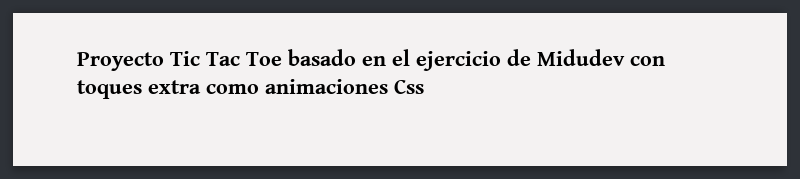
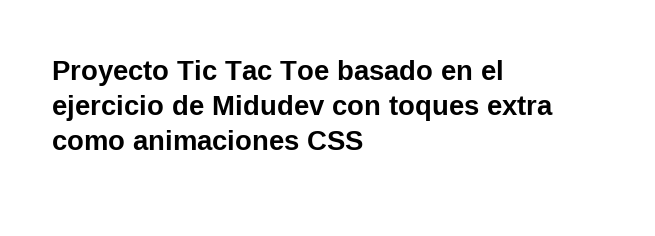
[394,79,424,94] Css -> [307,131,363,150] CSS

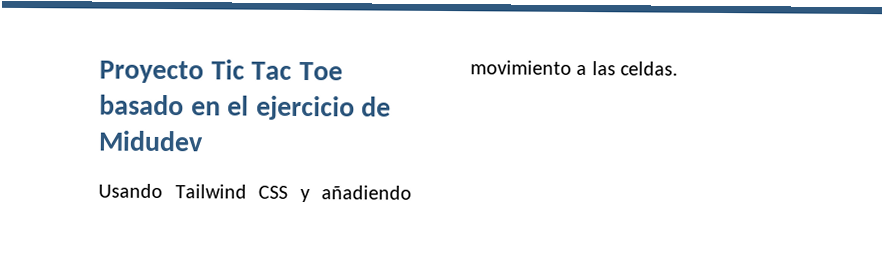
[332,96,553,121] [52,130,363,150] con toques extra como animaciones CSS -> [98,183,412,203] [470,60,679,76] // Usando Tailwind CSS y añadiendo movimiento a las celdas.

